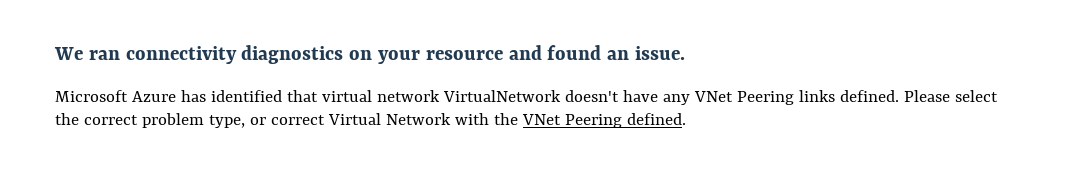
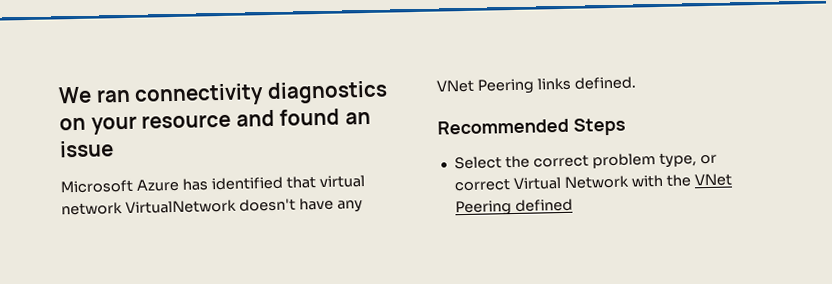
[635,46,686,60] issue. -> [59,140,114,158] issue
[903,90,998,102] Please select -> [437,117,626,136] [453,156,502,170] // Recommended Steps // Select
[626,113,686,125] defined. -> [514,198,573,212] defined

